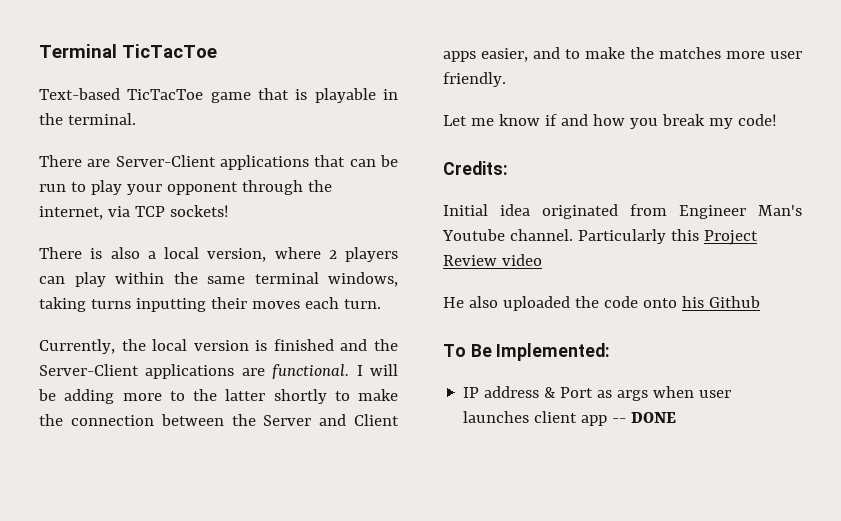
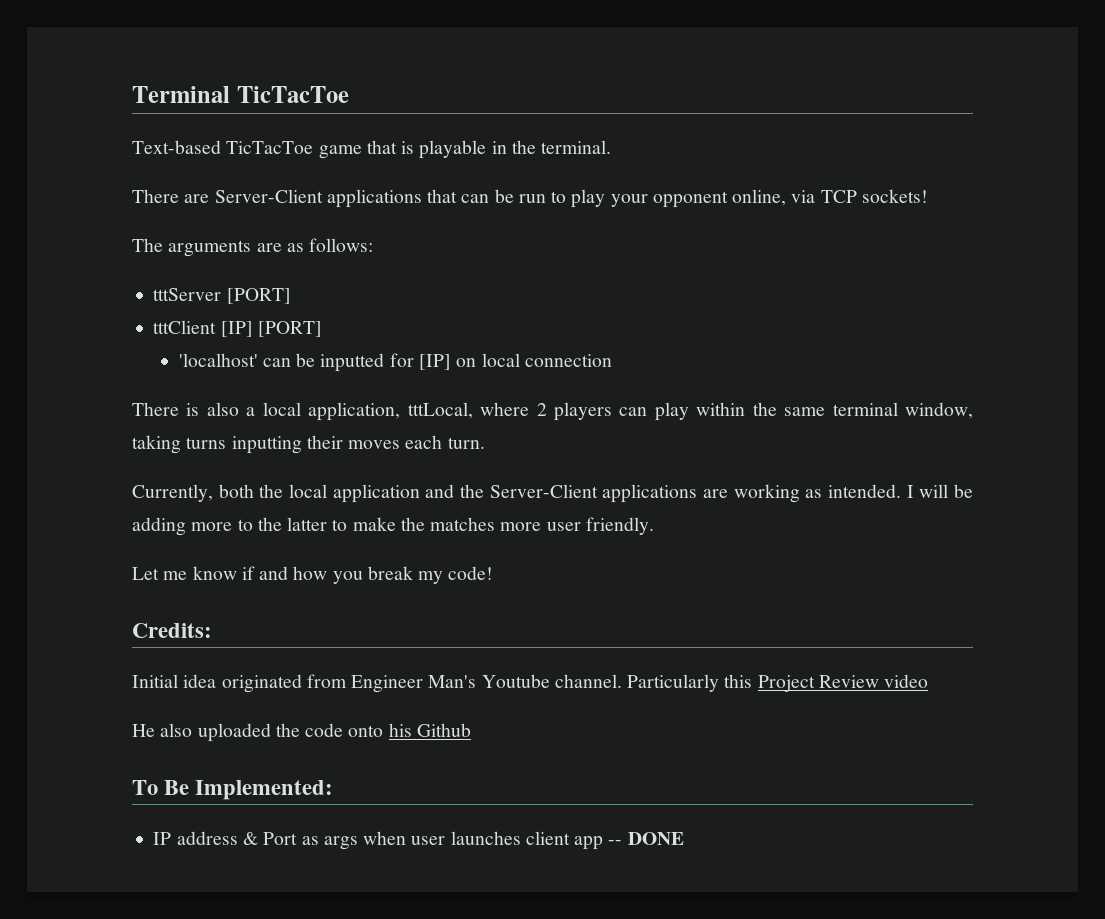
[241,180,332,195] [39,206,103,220] through the internet, -> [732,189,787,206] online,
(229, 211) none -> [132,238,374,257] [153,288,291,304] [153,320,322,337] [178,353,612,372] // The arguments are as follows: // tttServer [PORT] // tttClient [IP] [PORT] // 'localhost' can be inputted for [IP] on local connection
[207,248,267,262] version, -> [308,402,473,421] application, tttLocal,
[328,272,398,287] windows, -> [905,402,973,419] window,
(115, 346) none -> [218,484,254,498] both
[193,339,334,351] version is finished -> [332,484,420,503] application
[272,364,350,379] functional. -> [733,484,901,503] working as intended.
[273,389,398,404] [39,414,399,426] [443,47,560,62] shortly to make the connection between the Server and Client apps easier, and -> (328, 524) none

